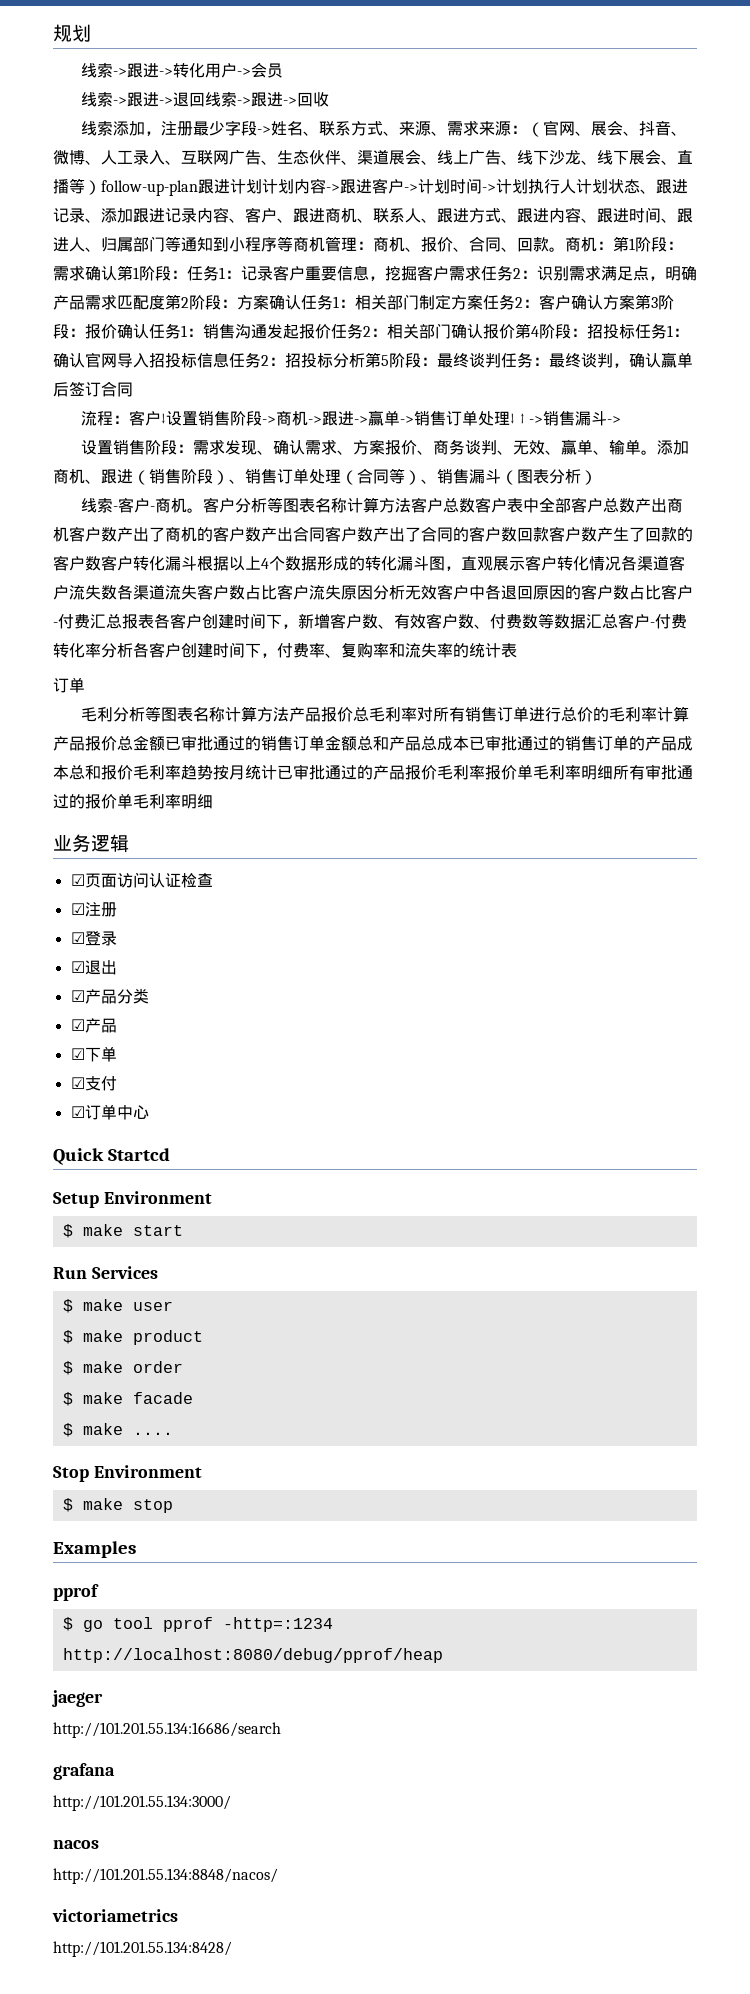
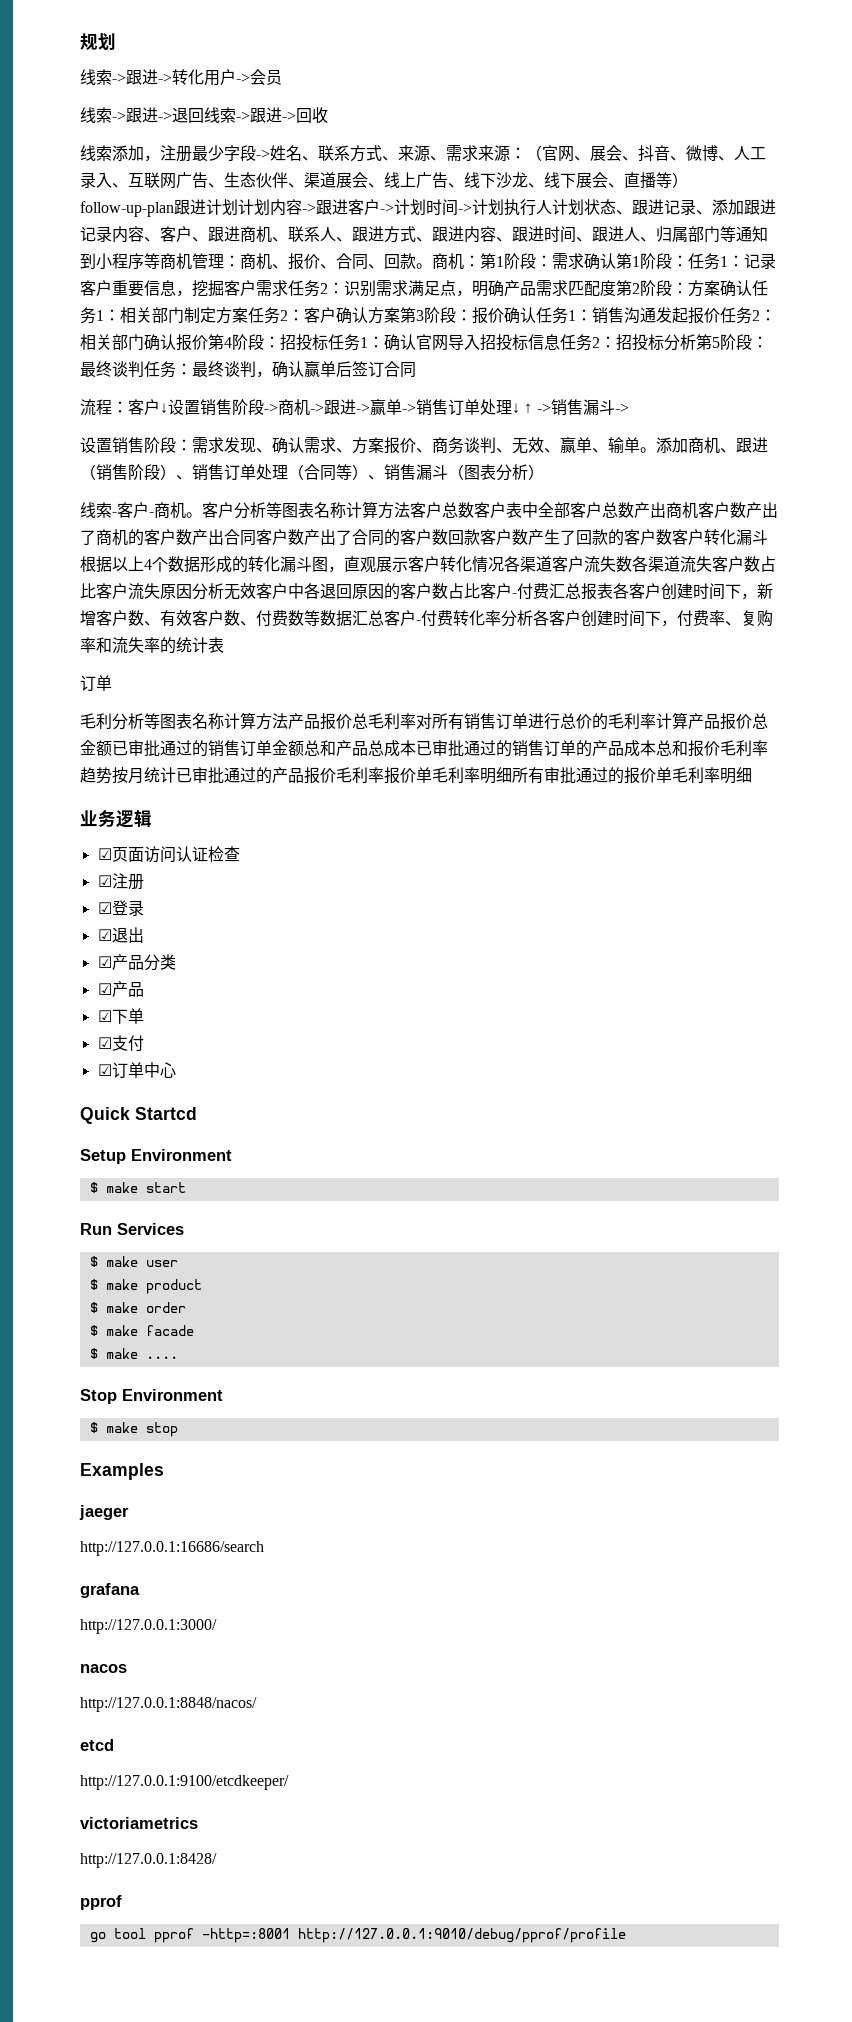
(136, 1549) none -> [79,1505,129,1520] [80,1541,264,1556] [80,1583,140,1598] [80,1619,217,1634] [80,1664,127,1673] [80,1697,257,1712] [80,1739,114,1751] [80,1775,289,1790] [80,1817,198,1829] [80,1853,217,1868] // jaeger // http://127.0.0.1:16686/search // grafana // http://127.0.0.1:3000/ // nacos // http://127.0.0.1:8848/nacos/ // etcd // http://127.0.0.1:9100/etcdkeeper/ // victoriametrics // http://127.0.0.1:8428/
[62,1617,73,1631] $ -> (122, 1902) none
[222,1617,333,1632] [62,1648,443,1663] [52,1690,103,1707] [53,1722,281,1738] [53,1763,115,1780] [53,1795,231,1811] [53,1840,99,1849] [53,1868,278,1884] [52,1909,178,1922] [53,1941,232,1957] -http=:1234 http://localhost:8080/debug/pprof/heap // jaeger // http://101.201.55.134:16686/search // grafana // http://101.201.55.134:3000/ // nacos // http://101.201.55.134:8848/nacos/ // victoriametrics // http://101.201.55.134:8428/ -> [201,1928,626,1943] -http=:8001 http://127.0.0.1:9010/debug/pprof/profile

